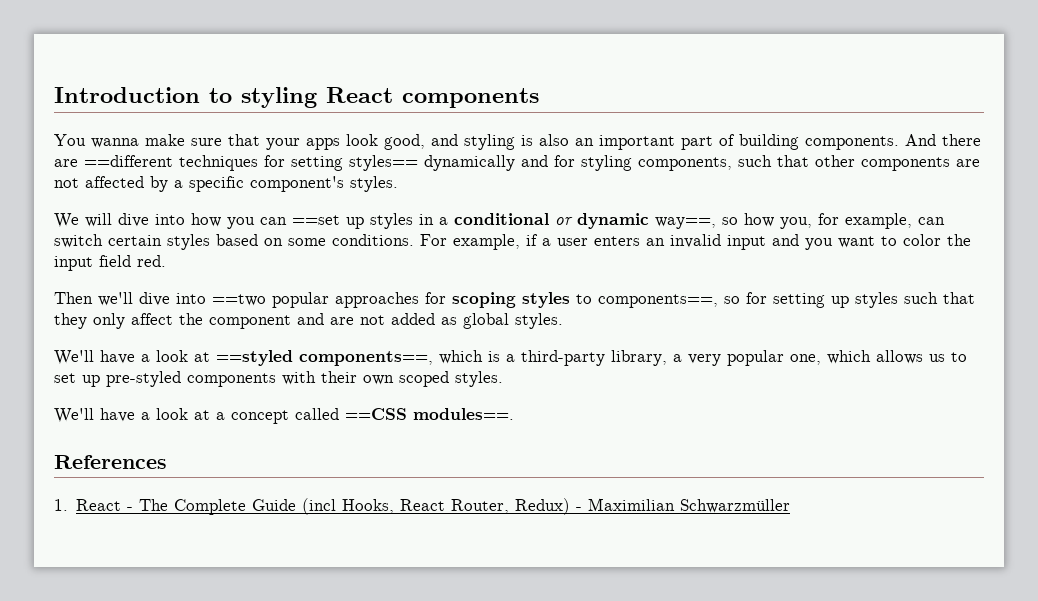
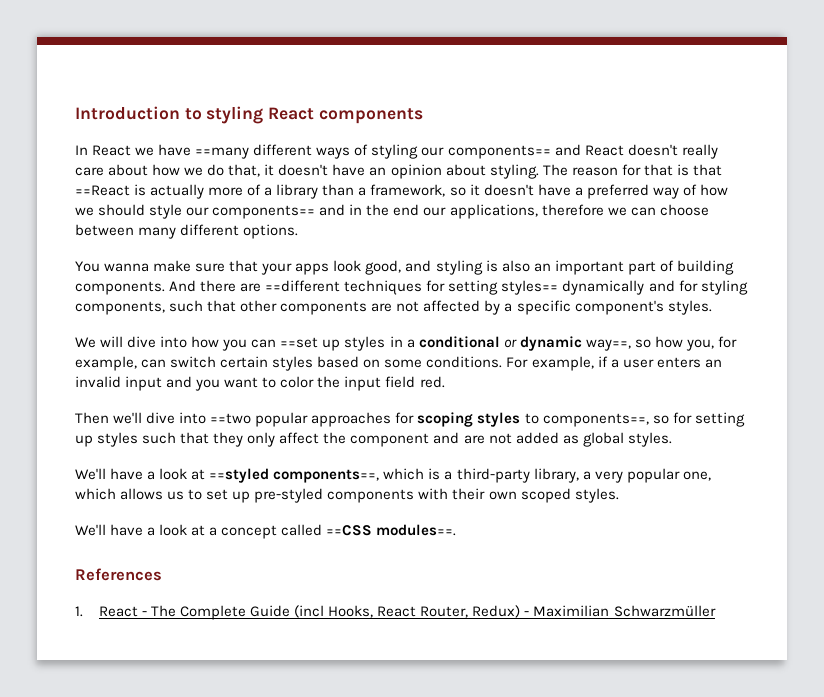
(539, 98) none -> [75,144,718,159] [75,164,722,179] [75,184,728,199] [75,204,709,219] [75,224,299,239] // In React we have ==many different ways of styling our components== and React doesn't really care about how we do that, it doesn't have an opinion about styling. The reason for that is that ==React is actually more of a library than a framework, so it doesn't have a preferred way of how we should style our components== and in the end our applications, therefore we can choose between many different options.

